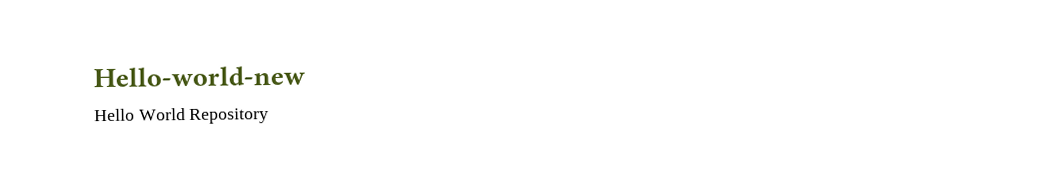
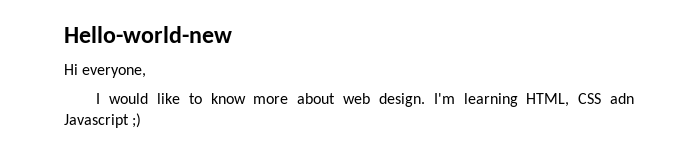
[94,108,270,124] Hello World Repository -> [64,64,147,78] [96,93,635,107] [64,113,142,128] Hi everyone, // I would like to know more about web design. I'm learning HTML, CSS adn Javascript ;)

